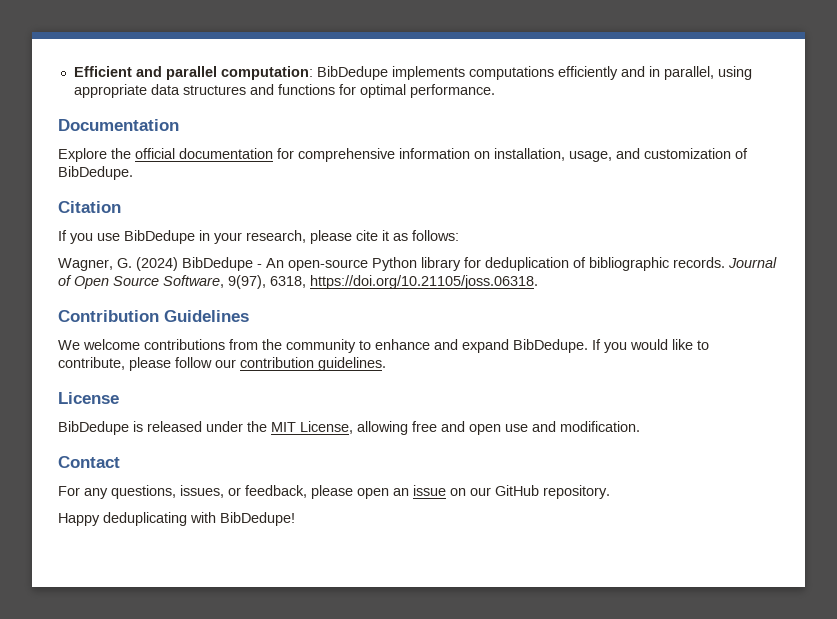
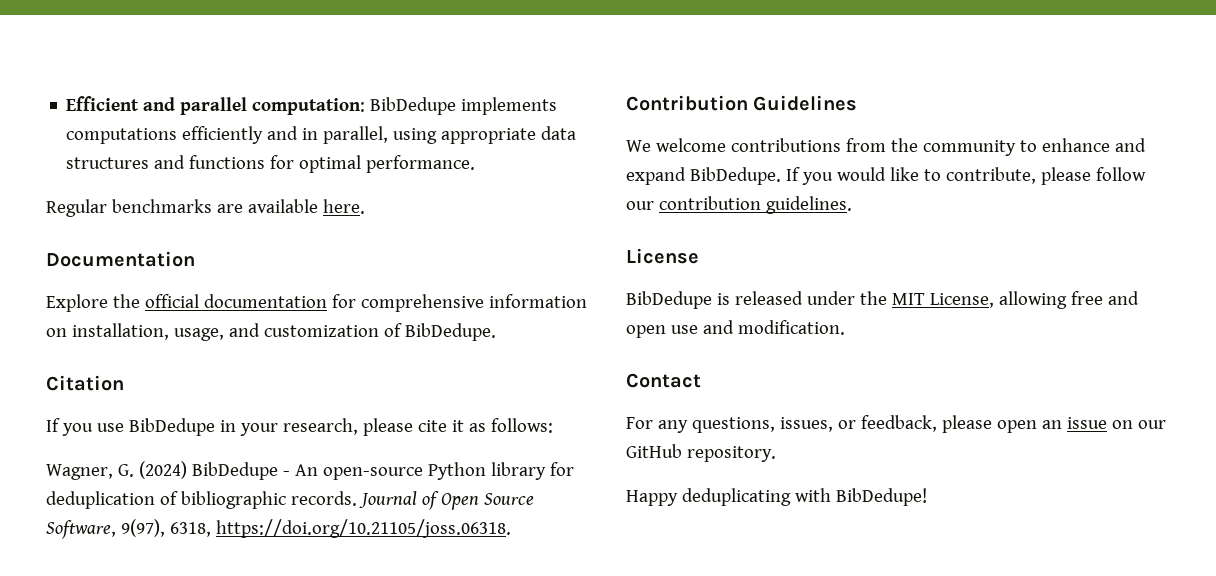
(495, 91) none -> [46,199,365,217] // Regular benchmarks are available here.

